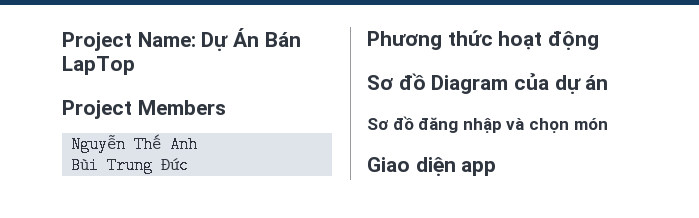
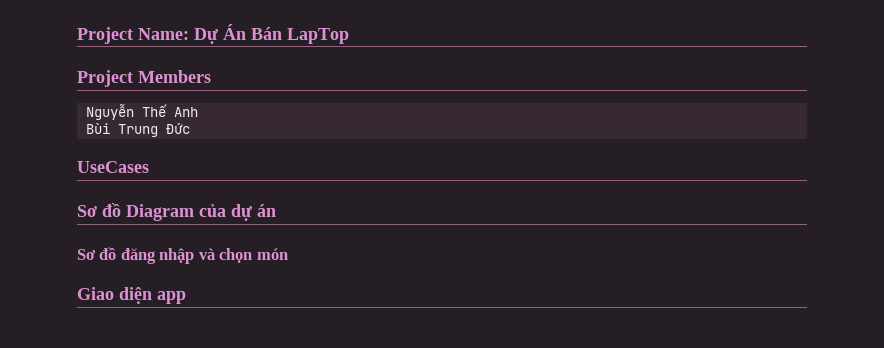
[367,30,600,50] Phương thức hoạt động -> [77,161,149,173] UseCases

